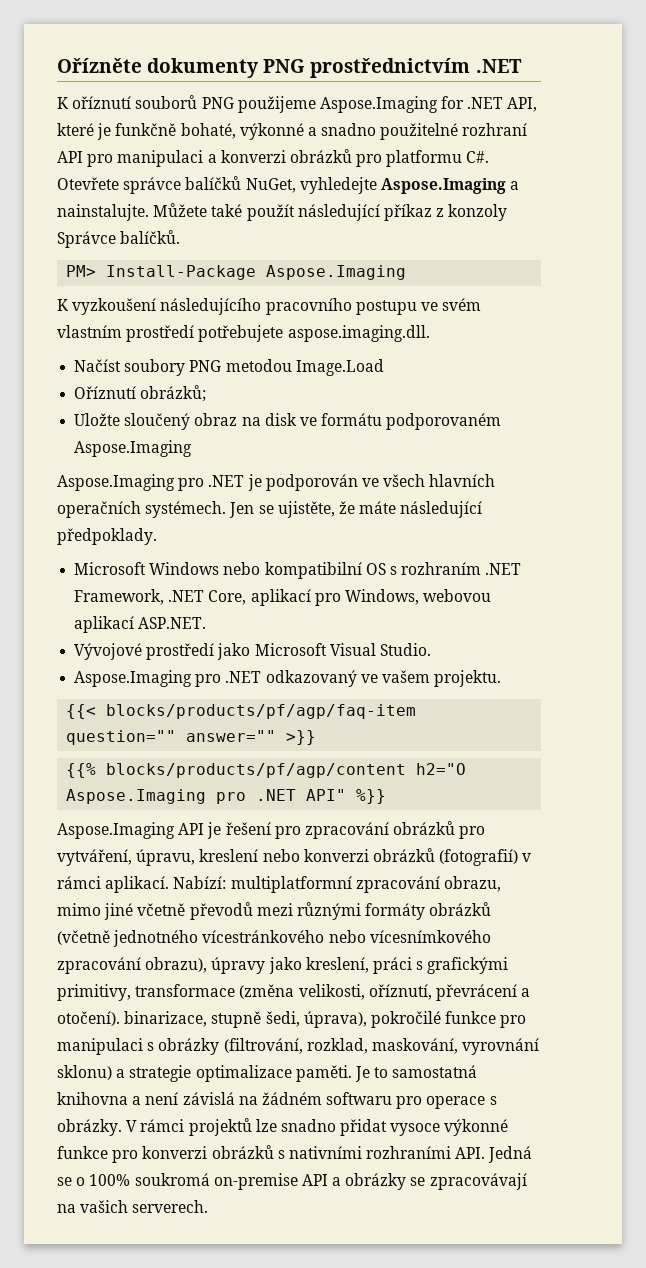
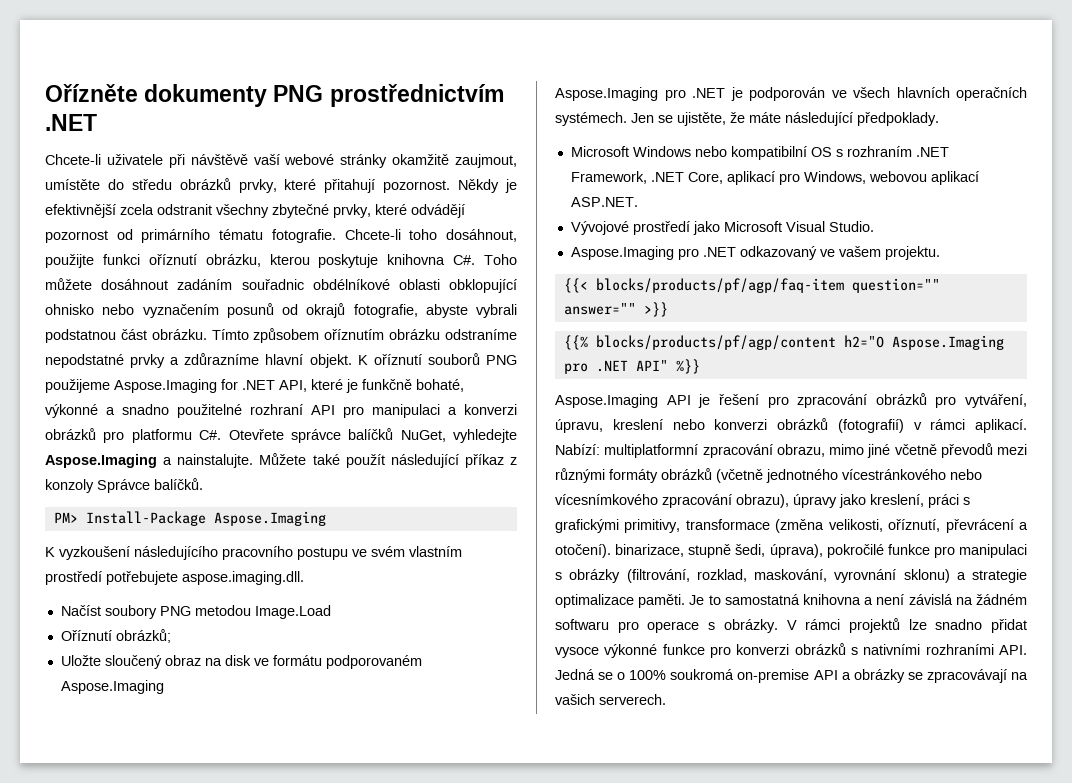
(522, 66) none -> [45,154,517,168] [45,178,518,193] [45,204,465,218] [45,229,517,243] [45,254,517,268] [45,278,517,293] [45,303,517,318] [45,328,517,343] [45,353,352,368] Chcete-li uživatele při návštěvě vaší webové stránky okamžitě zaujmout, umístěte do středu obrázků prvky, které přitahují pozornost. Někdy je efektivnější zcela odstranit všechny zbytečné prvky, které odvádějí pozornost od primárního tématu fotografie. Chcete-li toho dosáhnout, použijte funkci oříznutí obrázku, kterou poskytuje knihovna C#. Toho můžete dosáhnout zadáním souřadnic obdélníkové oblasti obklopující ohnisko nebo vyznačením posunů od okrajů fotografie, abyste vybrali podstatnou část obrázku. Tímto způsobem oříznutím obrázku odstraníme nepodstatné prvky a zdůrazníme hlavní objekt.

